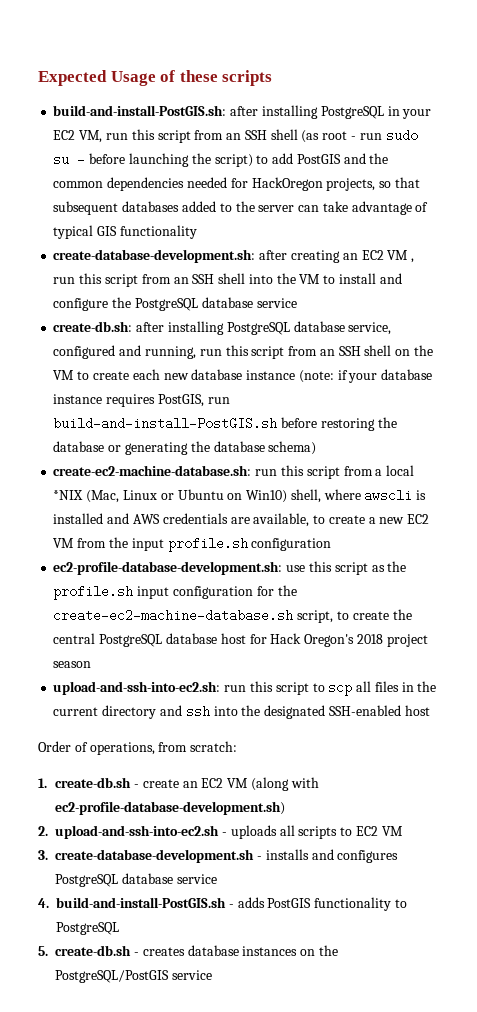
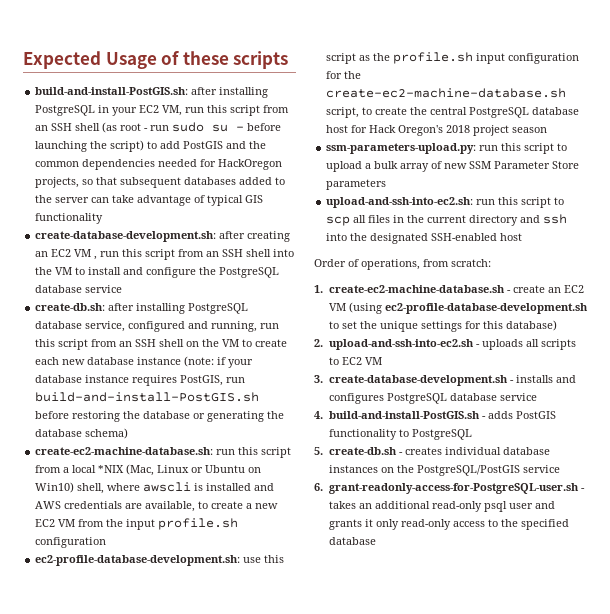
(92, 664) none -> [326,143,568,154] [326,161,580,172] [326,179,387,190] // ssm-parameters-upload.py: run this script to upload a bulk array of new SSM Parameter Store parameters
[55,777,132,788] create-db.sh -> [328,285,505,293] create-ec2-machine-database.sh
[250,777,319,791] [55,801,286,815] (along with ec2-profile-database-development.sh) -> [348,302,588,314] [328,320,557,332] (using ec2-profile-database-development.sh to set the unique settings for this database)
(185, 951) none -> [444,447,501,455] individual
(213, 975) none -> [314,483,585,494] [328,501,555,512] [328,519,569,530] [328,537,376,545] // 6. grant-readonly-access-for-PostgreSQL-user.sh - takes an additional read-only psql user and grants it only read-only access to the specified database

